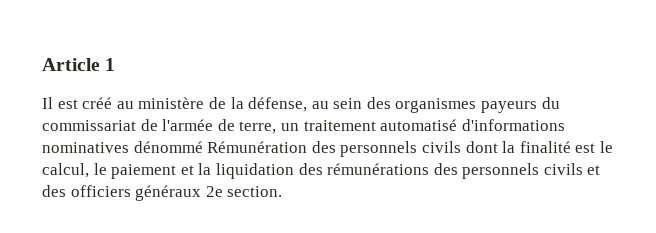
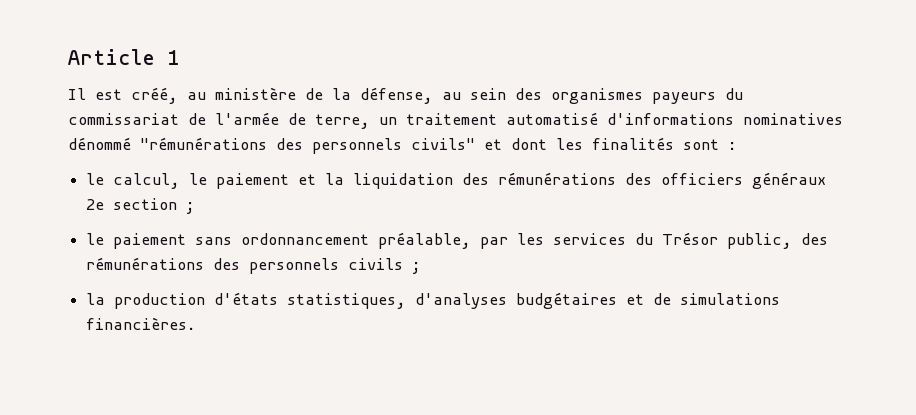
[82,97,113,109] créé -> [131,87,178,104] créé,
[207,141,596,157] Rémunération des personnels civils dont la finalité est -> [140,137,737,154] "rémunérations des personnels civils" et dont les finalités sont : //
[462,163,601,179] [42,185,283,201] personnels civils et des officiers généraux 2e section. -> [661,172,827,189] [86,198,196,214] [86,232,829,249] [86,257,422,274] [86,292,781,309] [86,317,197,330] officiers généraux 2e section ; // le paiement sans ordonnancement préalable, par les services du Trésor public, des rémunérations des personnels civils ; // la production d'états statistiques, d'analyses budgétaires et de simulations financières.

